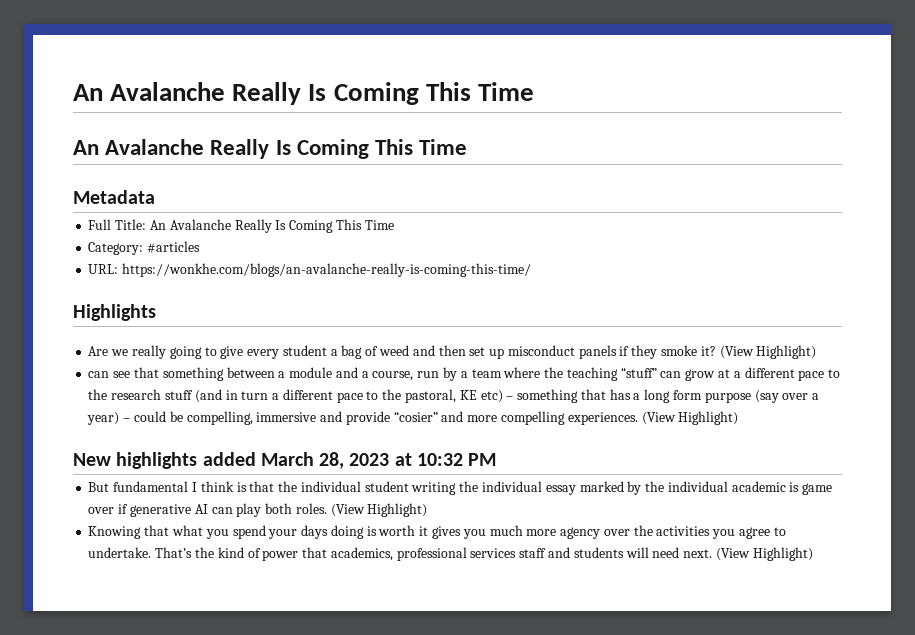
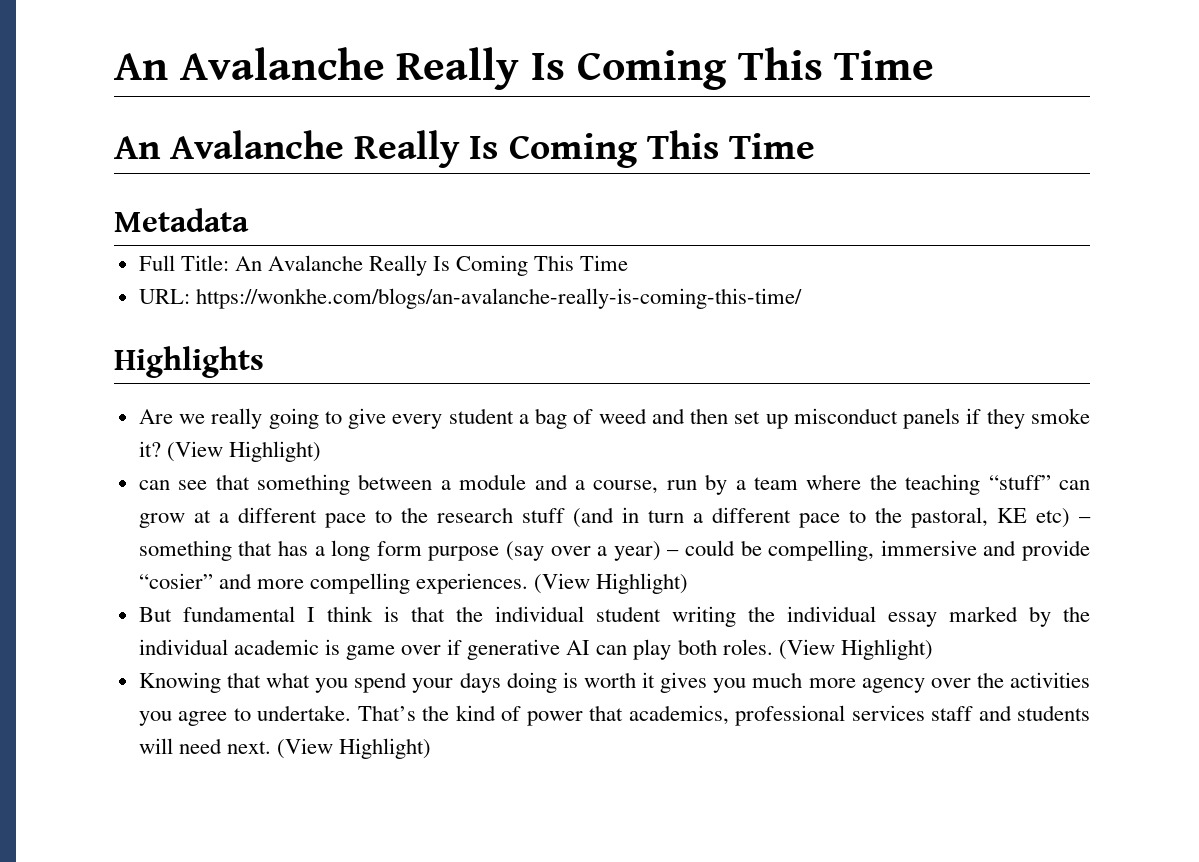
[88,241,201,255] // Category: #articles -> (629, 263) none
[73,452,497,469] // New highlights added March 28, 2023 at 10:32 PM -> (689, 583) none

